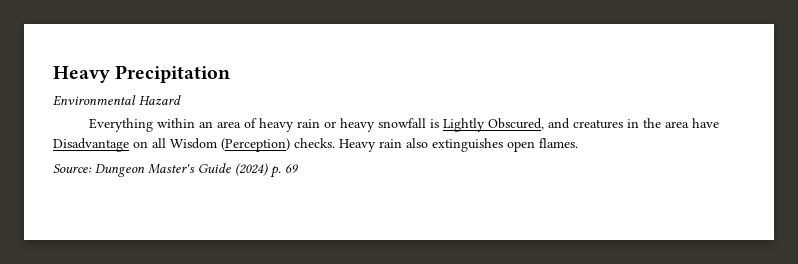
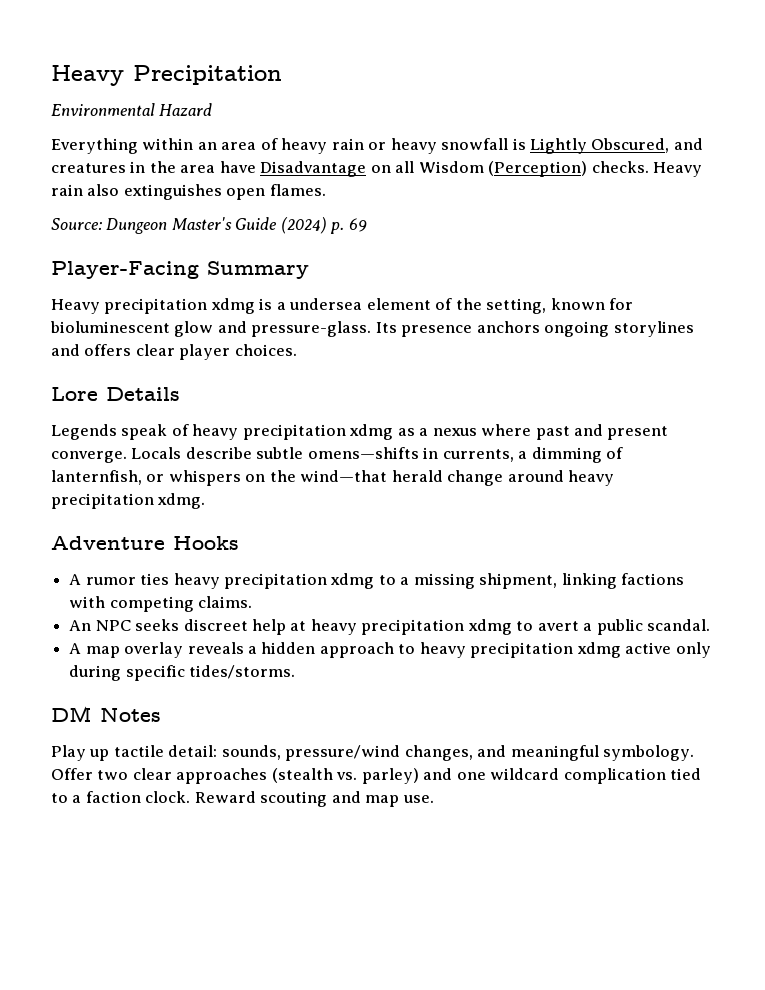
(299, 168) none -> [51,261,309,279] [51,298,634,314] [50,321,694,337] [51,344,297,360] [51,387,180,401] [51,424,669,440] [51,447,624,463] [51,470,615,486] [51,493,206,509] [51,536,239,550] [69,573,685,589] [69,596,253,612] [69,619,711,635] [69,642,711,658] [69,665,296,681] [51,706,161,722] [51,745,695,761] [51,768,702,784] [51,791,434,807] // Player-Facing Summary // Heavy precipitation xdmg is a undersea element of the setting, known for bioluminescent glow and pressure-glass. Its presence anchors ongoing storylines and offers clear player choices. // Lore Details // Legends speak of heavy precipitation xdmg as a nexus where past and present converge. Locals describe subtle omens—shifts in currents, a dimming of lanternfish, or whispers on the wind—that herald change around heavy precipitation xdmg. // Adventure Hooks // A rumor ties heavy precipitation xdmg to a missing shipment, linking factions with competing claims. // An NPC seeks discreet help at heavy precipitation xdmg to avert a public scandal. // A map overlay reveals a hidden approach to heavy precipitation xdmg active only during specific tides/storms. // DM Notes // Play up tactile detail: sounds, pressure/wind changes, and meaningful symbology. Offer two clear approaches (stealth vs. parley) and one wildcard complication tied to a faction clock. Reward scouting and map use.

